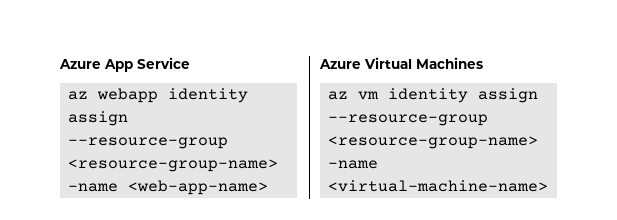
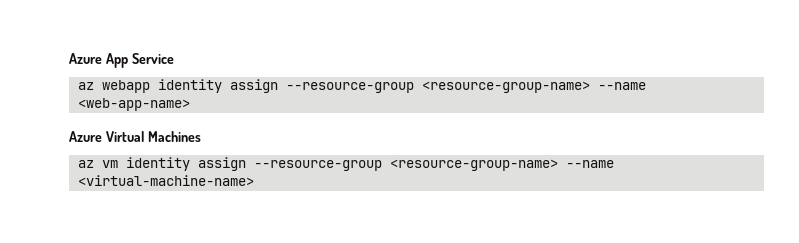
[67,183,118,192] -name -> [598,82,646,90] --name
[327,160,378,169] -name -> [566,160,614,168] --name

